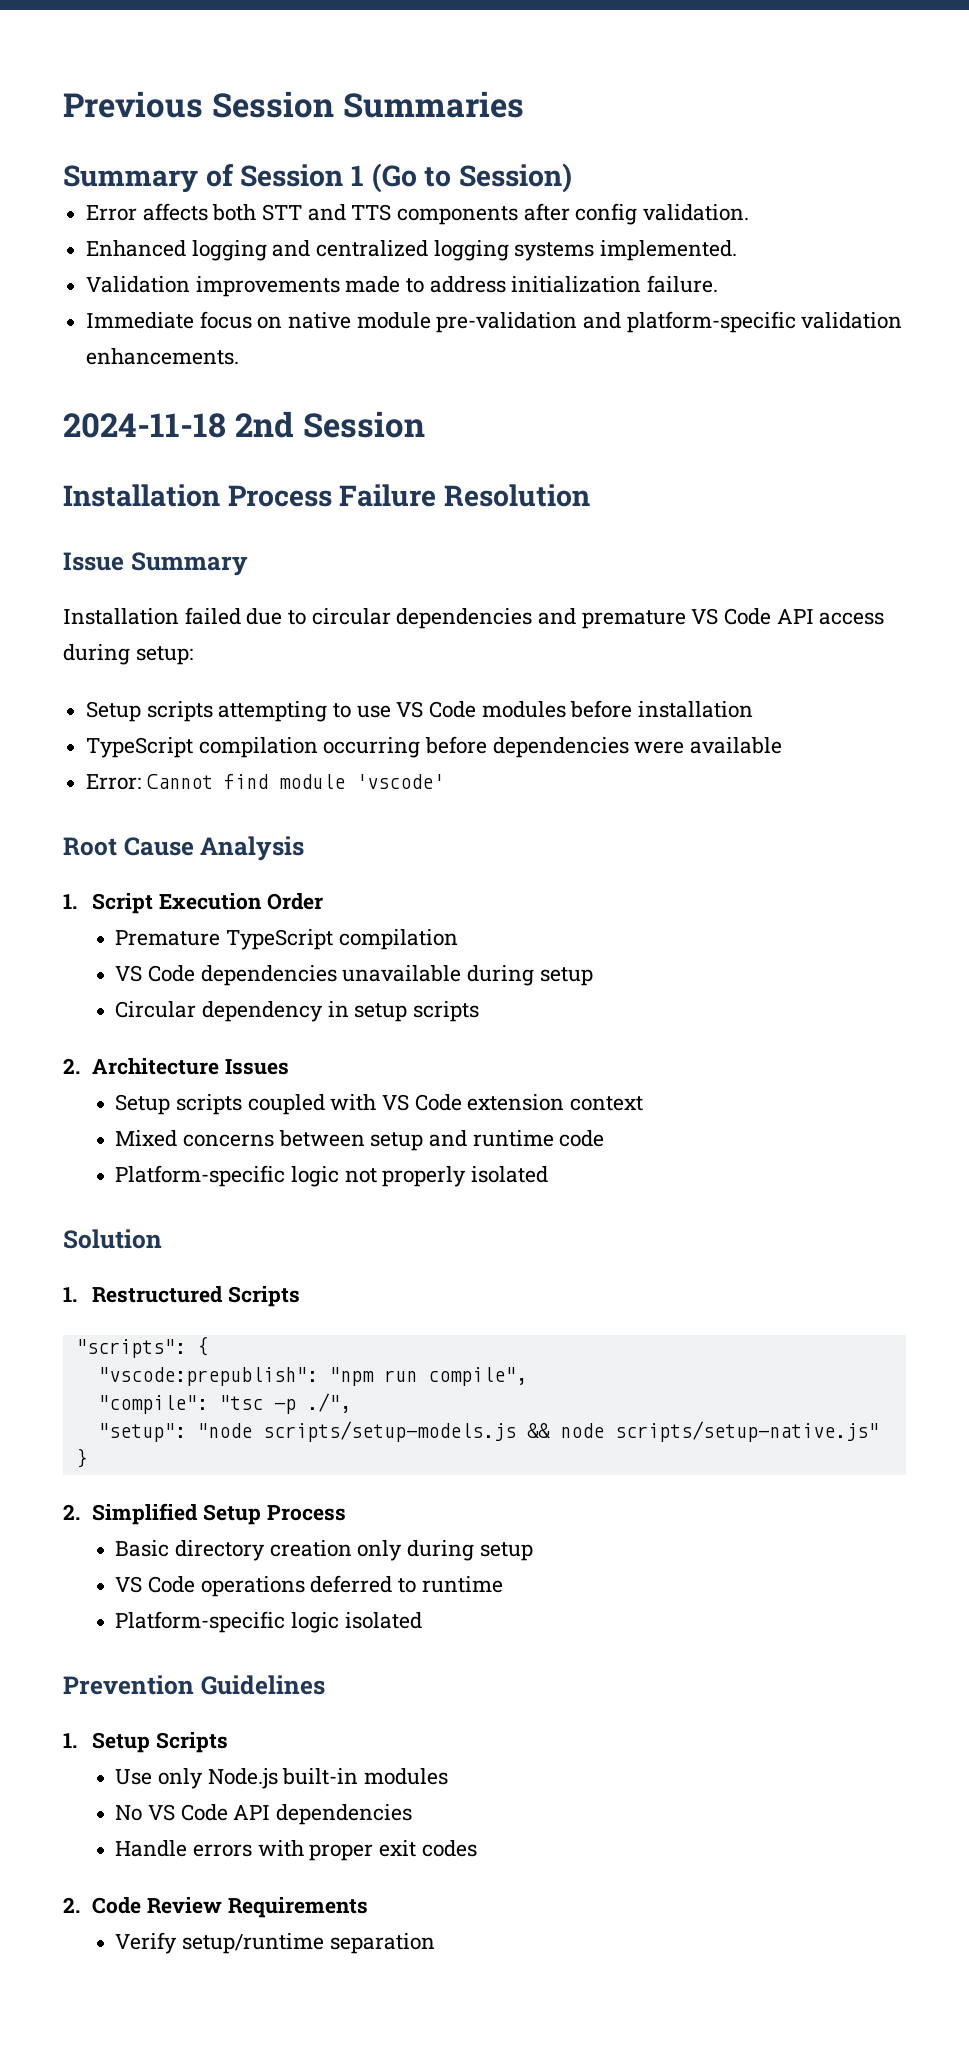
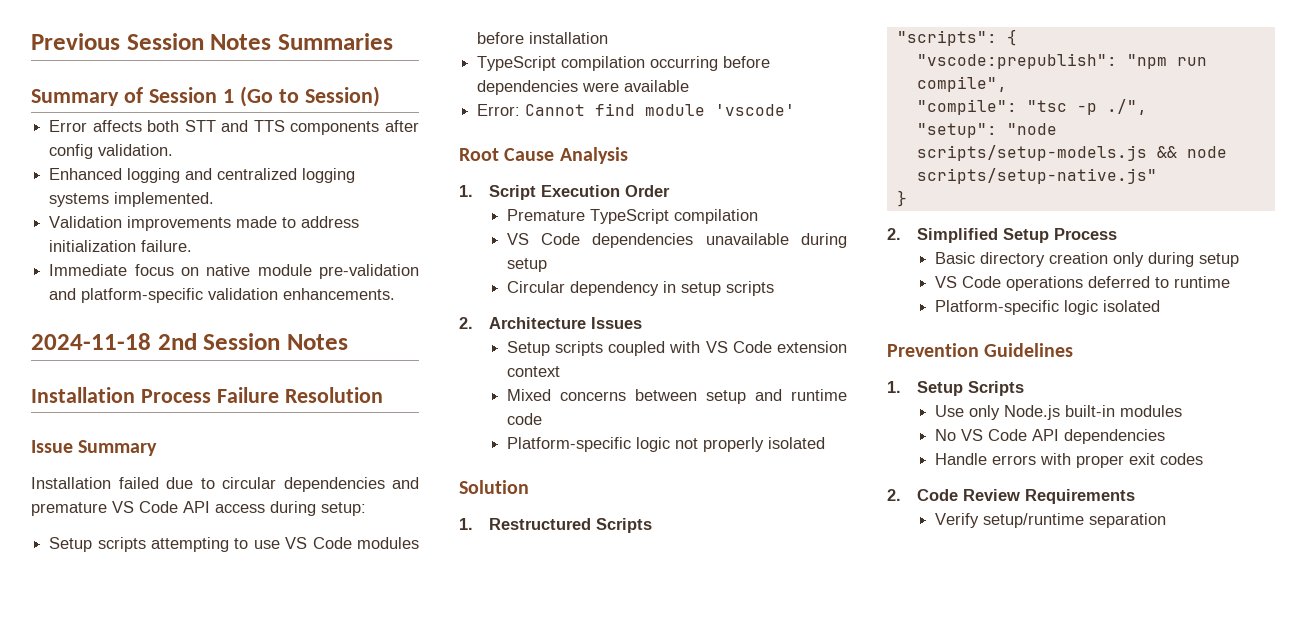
(334, 104) none -> [210,34,272,50] Notes
(425, 424) none -> [286,334,348,350] Notes

